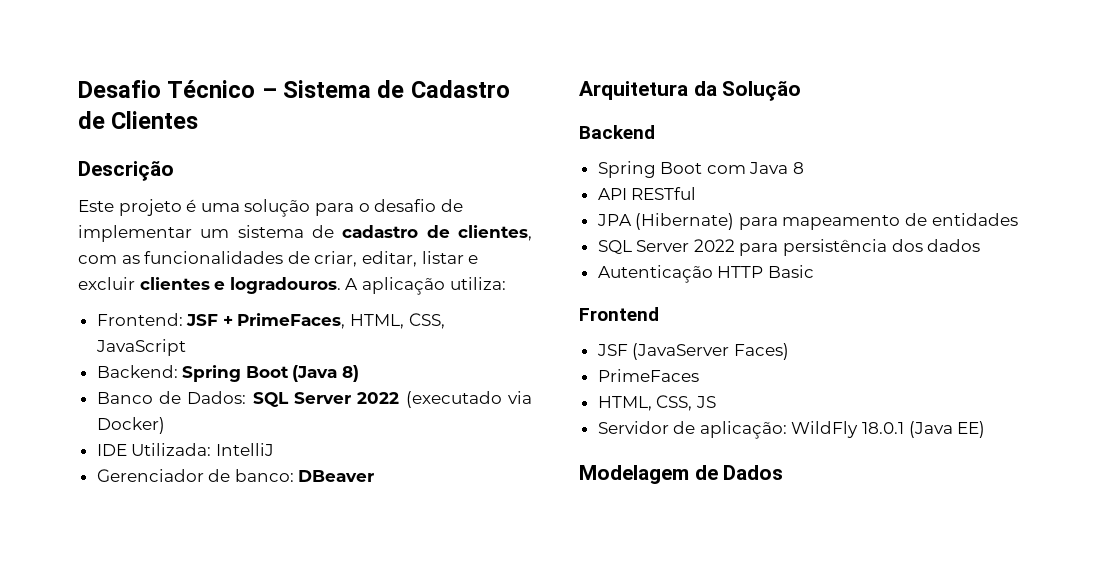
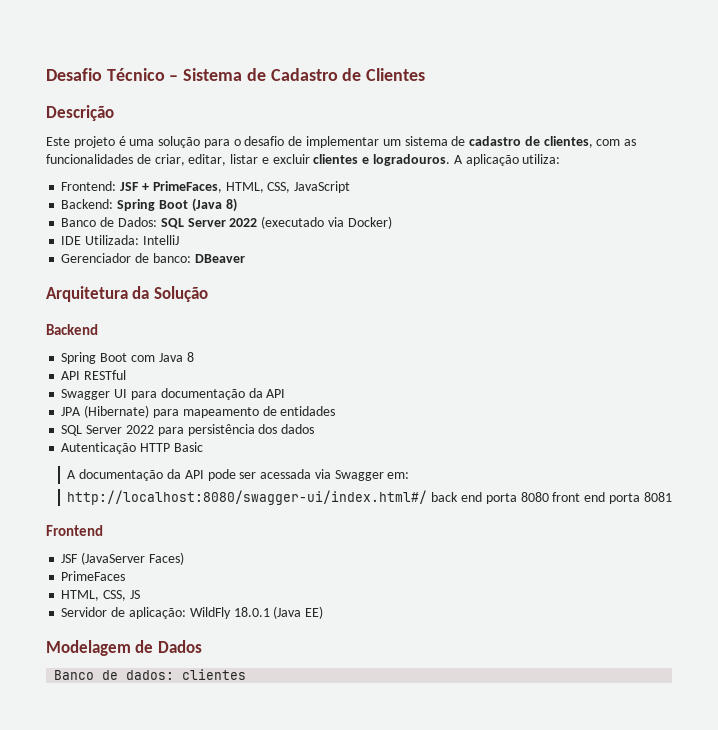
(697, 193) none -> [61,388,286,400] // Swagger UI para documentação da API
(814, 271) none -> [67,469,410,481] [67,490,672,505] // A documentação da API pode ser acessada via Swagger em: // http://localhost:8080/swagger-ui/index.html#/ back end porta 8080 front end porta 8081
(784, 472) none -> [54,669,247,680] // Banco de dados: clientes

